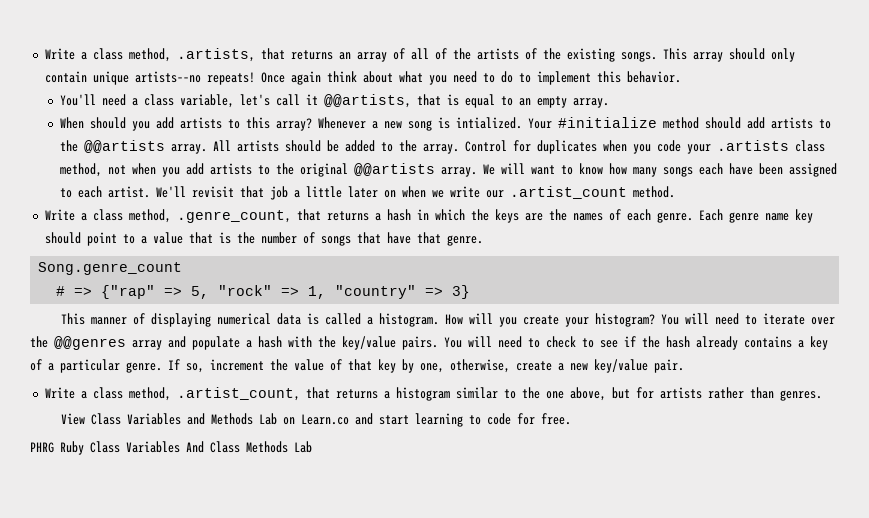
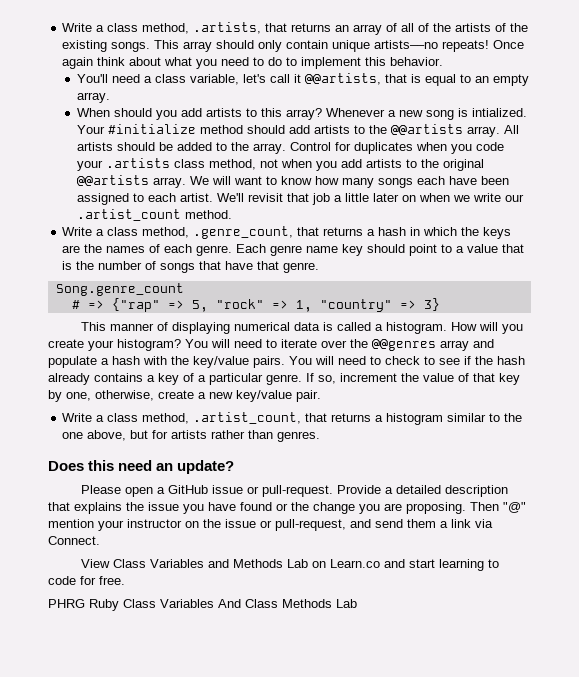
(822, 395) none -> [48,460,235,474] [81,485,509,497] [48,502,526,514] [48,519,493,531] [48,536,100,545] // Does this need an update? // Please open a GitHub issue or pull-request. Provide a detailed description that explains the issue you have found or the change you are proposing. Then "@" mention your instructor on the issue or pull-request, and send them a link via Connect.

